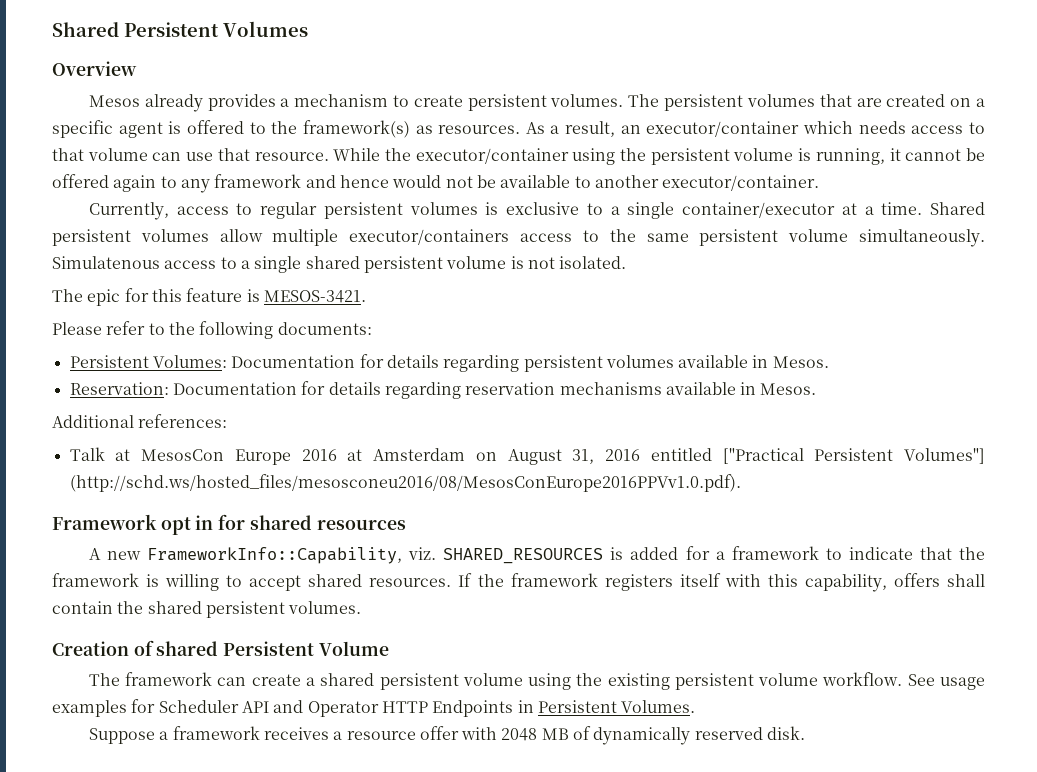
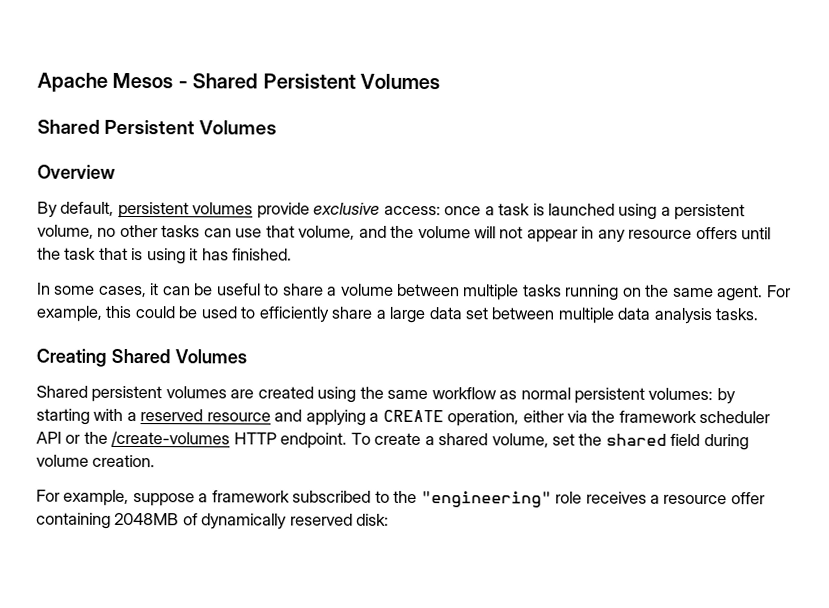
[52,21,308,37] [52,61,137,76] [88,94,985,112] [52,120,985,138] [52,148,986,165] [52,174,820,193] [88,202,986,220] [52,229,986,247] [52,256,627,273] [52,288,366,306] [52,321,372,339] [69,354,829,372] [69,381,817,399] [52,414,228,428] [69,447,985,465] [69,474,741,492] [52,514,406,535] [88,546,985,564] [52,573,985,592] [52,601,362,618] [52,640,389,656] [88,672,985,690] [52,699,696,717] [88,726,260,744] Shared Persistent Volumes // Overview // Mesos already provides a mechanism to create persistent volumes. The persistent volumes that are created on a specific agent is offered to the framework(s) as resources. As a result, an executor/container which needs access to that volume can use that resource. While the executor/container using the persistent volume is running, it cannot be offered again to any framework and hence would not be available to another executor/container. // Currently, access to regular persistent volumes is exclusive to a single container/executor at a time. Shared persistent volumes allow multiple executor/containers access to the same persistent volume simultaneously. Simulatenous access to a single shared persistent volume is not isolated. // The epic for this feature is MESOS-3421. // Please refer to the following documents: // Persistent Volumes: Documentation for details regarding persistent volumes available in Mesos. // Reservation: Documentation for details regarding reservation mechanisms available in Mesos. // Additional references: // Talk at MesosCon Europe 2016 at Amsterdam on August 31, 2016 entitled ["Practical Persistent Volumes"] (http://schd.ws/hosted_files/mesosconeu2016/08/MesosConEurope2016PPVv1.0.pdf). // Framework opt in for shared resources // A new FrameworkInfo::Capability, viz. SHARED_RESOURCES is added for a framework to indicate that the framework is willing to accept shared resources. If the framework registers itself with this capability, offers shall contain the shared persistent volumes. // Creation of shared Persistent Volume // The framework can create a shared persistent volume using the existing persistent volume workflow. See usage examples for Scheduler API and Operator HTTP Endpoints in Persistent Volumes. // Suppose a framework -> [37,72,440,92] [37,119,278,135] [37,164,116,179] [37,201,746,221] [37,224,772,243] [37,247,293,265] [37,282,791,302] [36,305,759,325] [36,348,247,367] [36,385,736,405] [36,408,771,427] [36,430,749,451] [36,454,156,468] [36,489,583,508] Apache Mesos - Shared Persistent Volumes // Shared Persistent Volumes // Overview // By default, persistent volumes provide exclusive access: once a task is launched using a persistent volume, no other tasks can use that volume, and the volume will not appear in any resource offers until the task that is using it has finished. // In some cases, it can be useful to share a volume between multiple tasks running on the same agent. For example, this could be used to efficiently share a large data set between multiple data analysis tasks. // Creating Shared Volumes // Shared persistent volumes are created using the same workflow as normal persistent volumes: by starting with a reserved resource and applying a CREATE operation, either via the framework scheduler API or the /create-volumes HTTP endpoint. To create a shared volume, set the shared field during volume creation. // For example, suppose a framework subscribed to the "engineering" role
[461,727,569,741] with 2048 MB -> [36,512,180,529] containing 2048MB
[767,726,806,740] disk. -> [356,513,390,526] disk:

